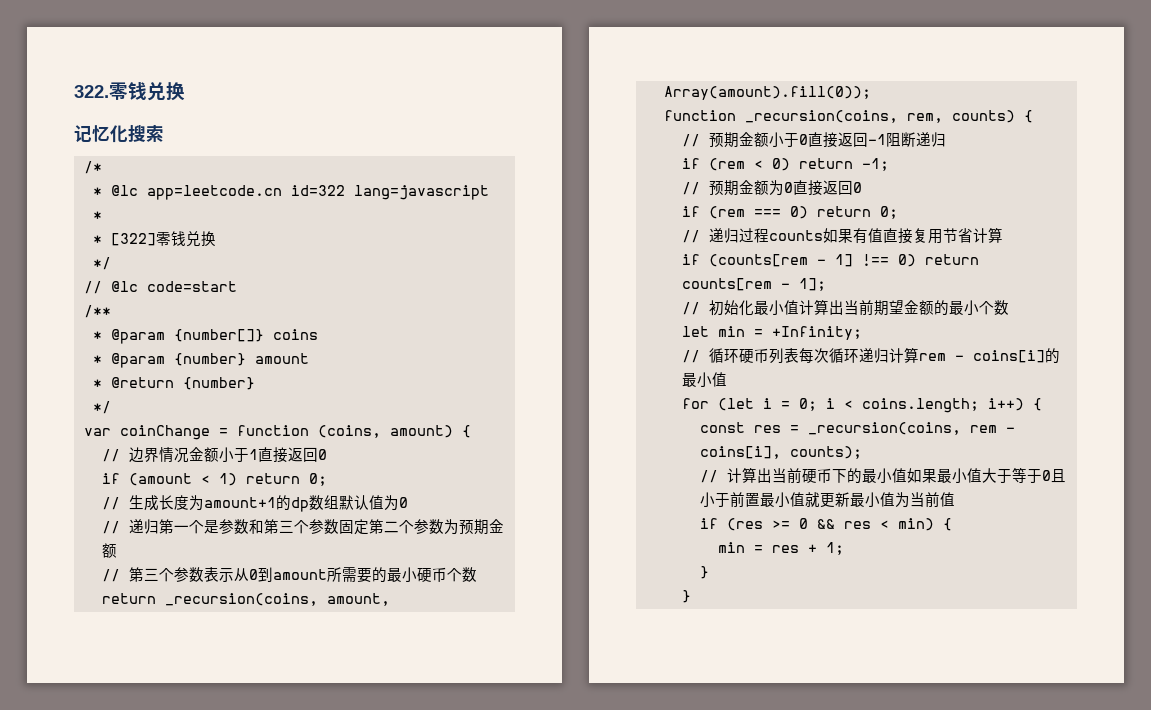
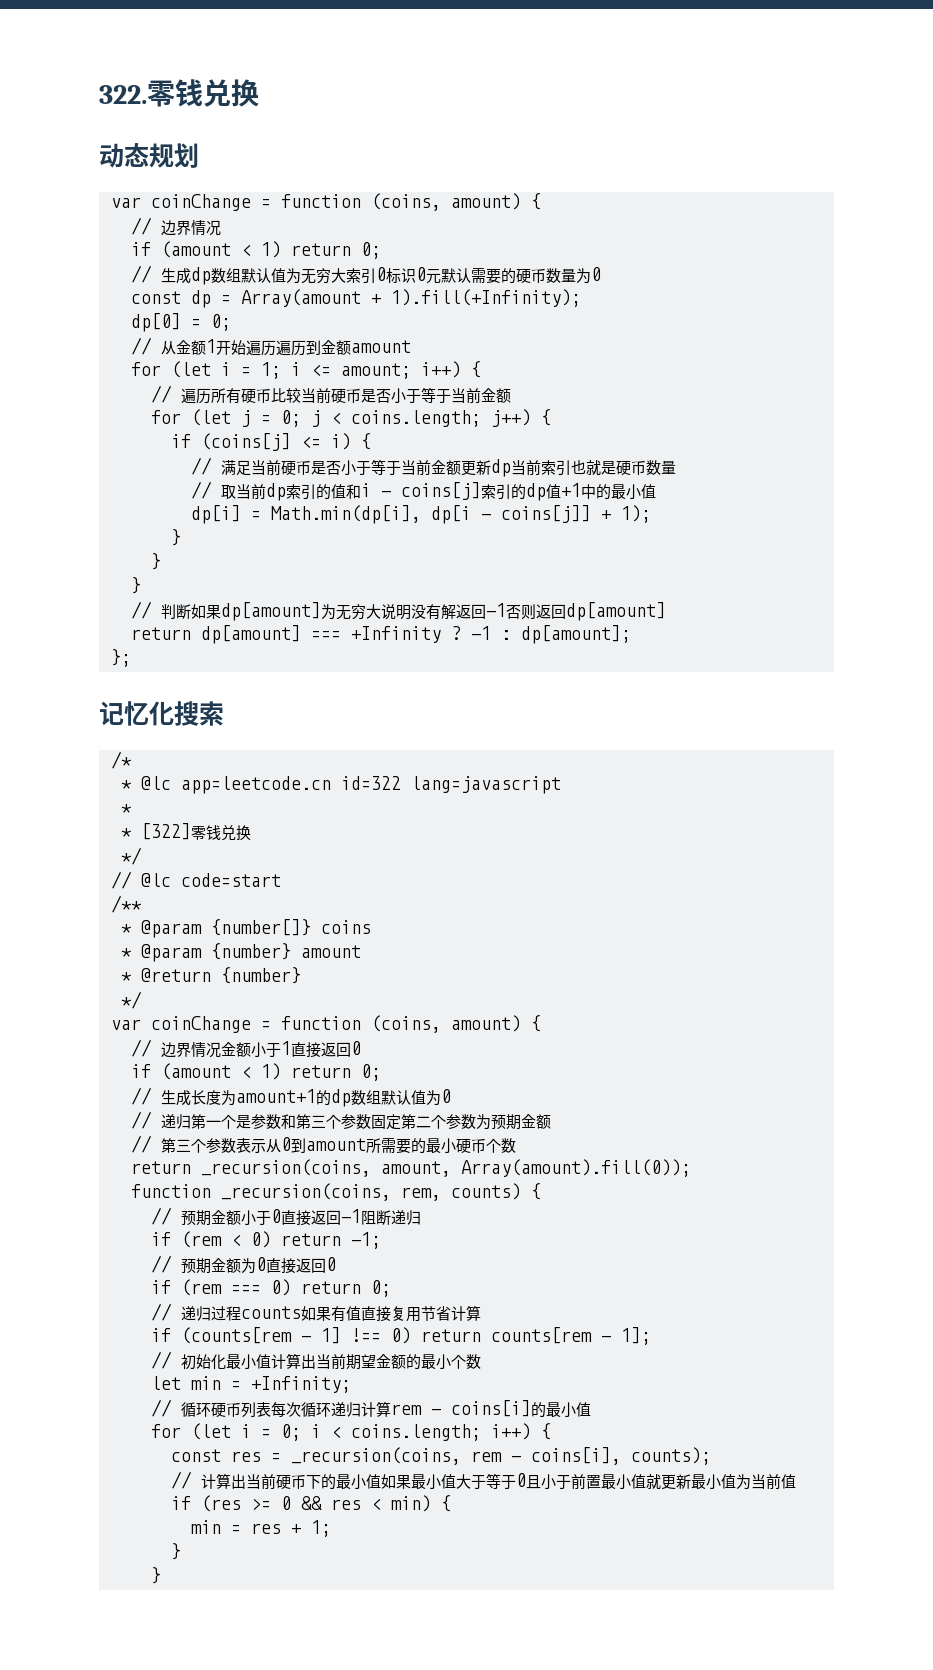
(185, 91) none -> [99,143,199,168] [111,193,541,211] [131,217,221,236] [131,241,381,259] [131,265,601,285] [131,289,581,308] [131,313,231,332] [131,337,411,356] [131,361,481,379] [151,385,511,404] [151,409,551,427] [171,433,371,451] [191,457,676,477] [191,481,656,501] [191,505,651,524] [171,529,181,546] [151,553,161,570] [131,577,141,594] [131,601,666,621] [131,625,631,644] [111,649,131,667] // 动态规划 // var coinChange = function (coins, amount) { // // 边界情况 // if (amount < 1) return 0; // // 生成dp数组默认值为无穷大索引0标识0元默认需要的硬币数量为0 // const dp = Array(amount + 1).fill(+Infinity); // dp[0] = 0; // // 从金额1开始遍历遍历到金额amount // for (let i = 1; i <= amount; i++) { // // 遍历所有硬币比较当前硬币是否小于等于当前金额 // for (let j = 0; j < coins.length; j++) { // if (coins[j] <= i) { // // 满足当前硬币是否小于等于当前金额更新dp当前索引也就是硬币数量 // // 取当前dp索引的值和i - coins[j]索引的dp值+1中的最小值 // dp[i] = Math.min(dp[i], dp[i - coins[j]] + 1); // } // } // } // // 判断如果dp[amount]为无穷大说明没有解返回-1否则返回dp[amount] // return dp[amount] === +Infinity ? -1 : dp[amount]; // };

